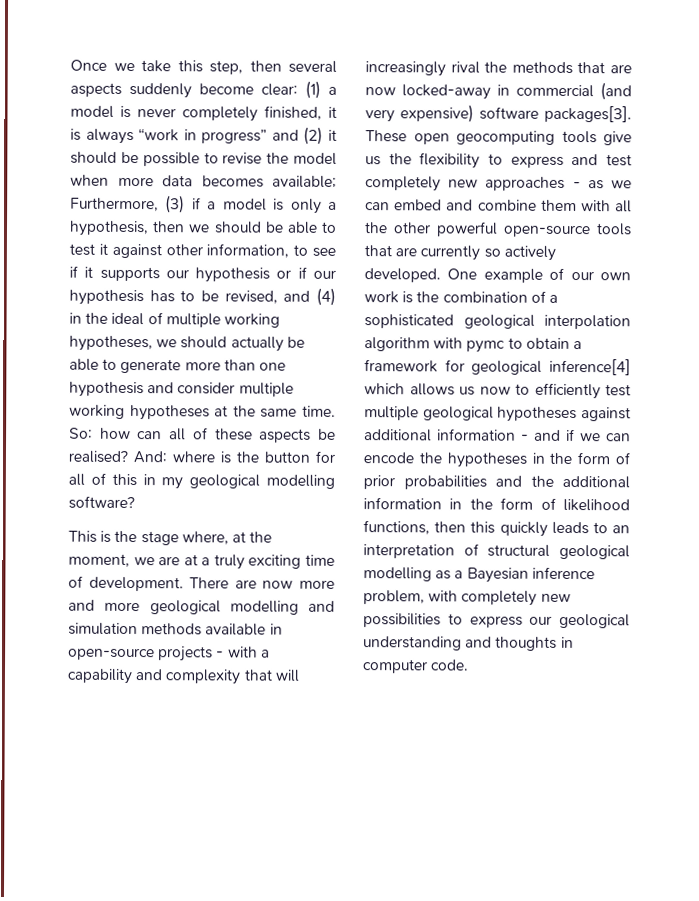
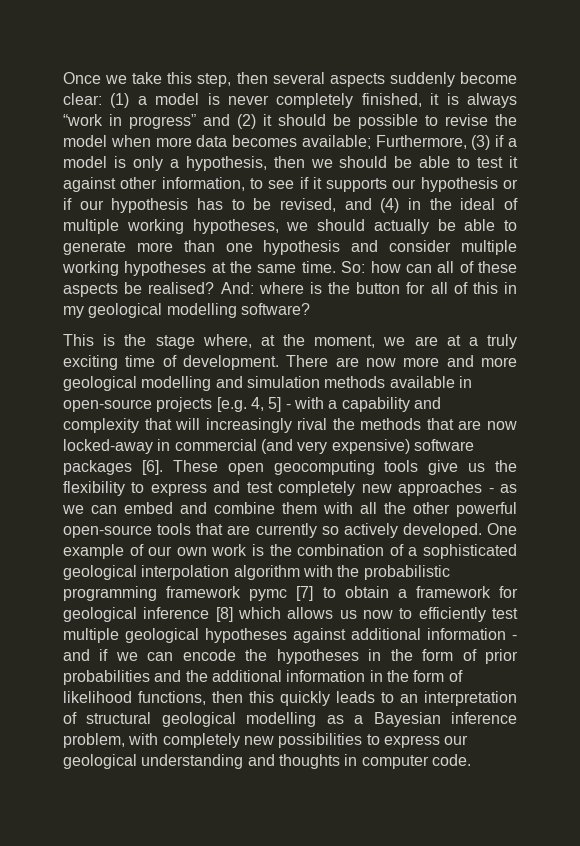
(214, 654) none -> [216,397,282,412] [e.g. 4, 5]
[544,105,632,123] packages[3]. -> [63,460,163,475] packages [6].
[466,340,506,353] pymc -> [337,565,450,580] [63,586,314,601] the probabilistic programming framework pymc [7]
[549,358,631,376] inference[4] -> [143,607,233,622] inference [8]

